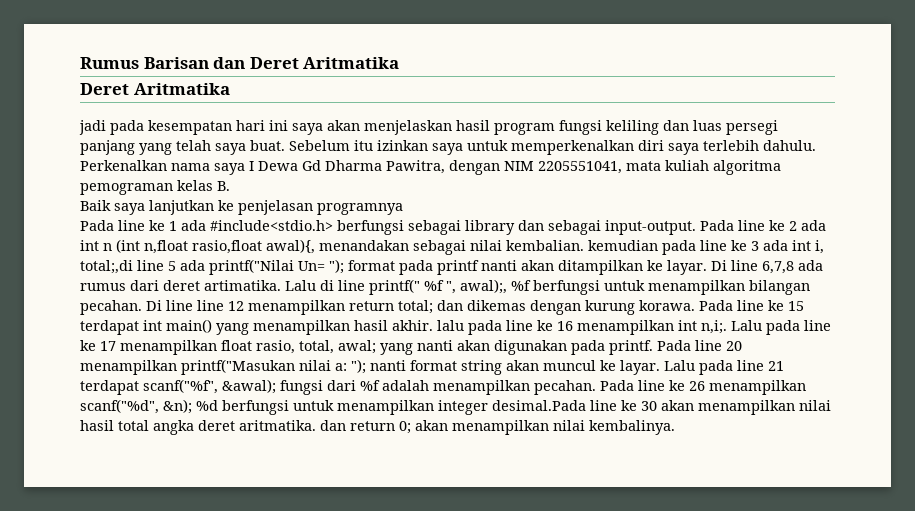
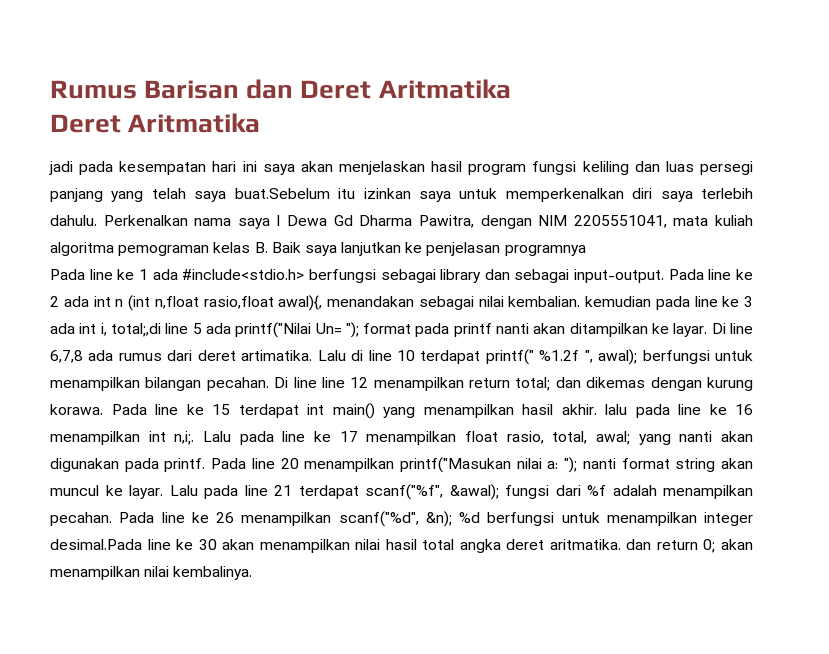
[250,140,350,151] buat. Sebelum -> [234,188,330,199] buat.Sebelum
(230, 186) // -> (268, 247) none
[369,279,531,295] printf(" %f ", awal);, %f -> [396,349,638,365] 10 terdapat printf(" %1.2f ", awal);

